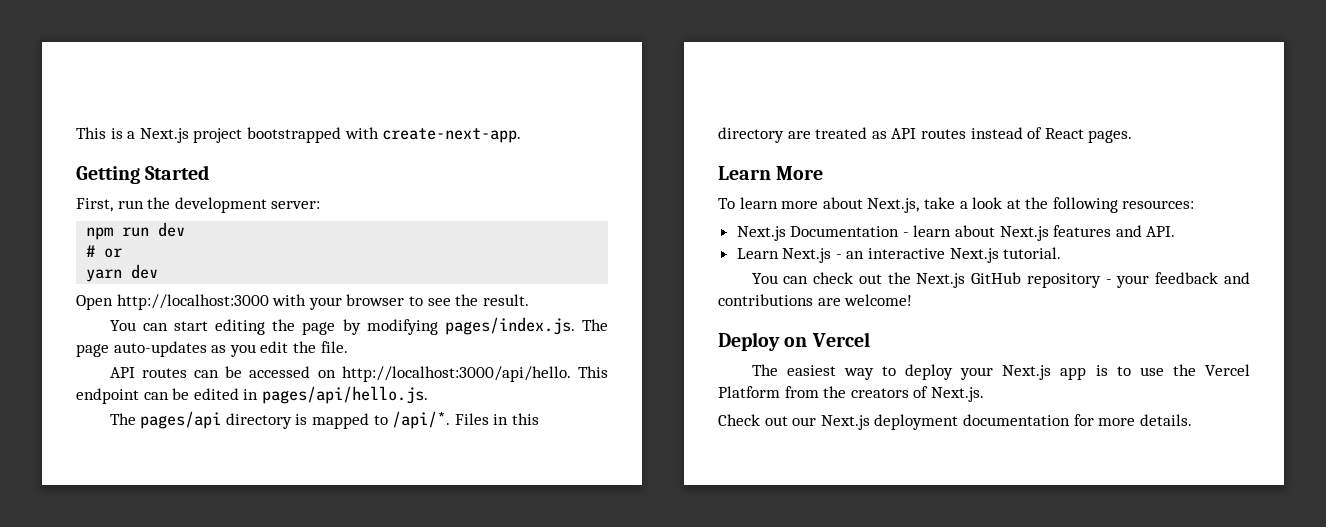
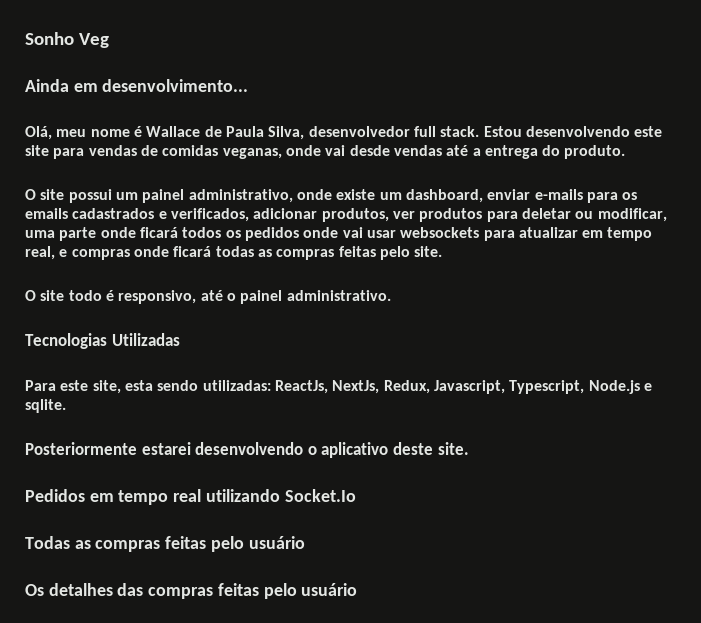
[76,127,522,143] [76,165,210,184] [76,197,321,213] [86,222,186,240] [86,245,123,258] [86,264,159,282] [76,294,529,310] [109,317,608,335] [76,341,348,357] [109,366,608,382] [76,386,428,404] [109,411,540,429] [718,127,1133,143] [718,166,824,180] [718,197,1195,213] [736,225,1176,241] [736,247,1062,263] [751,272,1250,288] [718,294,913,306] [718,332,870,351] [751,364,1250,380] [718,386,984,402] [718,414,1192,430] This is a Next.js project bootstrapped with create-next-app. // Getting Started // First, run the development server: // npm run dev // # or // yarn dev // Open http://localhost:3000 with your browser to see the result. // You can start editing the page by modifying pages/index.js. The page auto-updates as you edit the file. // API routes can be accessed on http://localhost:3000/api/hello. This endpoint can be edited in pages/api/hello.js. // The pages/api directory is mapped to /api/*. Files in this directory are treated as API routes instead of React pages. // Learn More // To learn more about Next.js, take a look at the following resources: // Next.js Documentation - learn about Next.js features and API. // Learn Next.js - an interactive Next.js tutorial. // You can check out the Next.js GitHub repository - your feedback and contributions are welcome! // Deploy on Vercel // The easiest way to deploy your Next.js app is to use the Vercel Platform from the creators of Next.js. // Check out our Next.js deployment documentation for more details. -> [25,32,109,48] [25,79,249,92] [25,126,663,140] [25,145,626,159] [25,189,638,203] [25,208,667,222] [25,227,653,241] [25,246,443,260] [25,290,391,304] [25,333,180,349] [25,380,652,394] [25,399,66,413] [25,442,469,458] [25,489,356,505] [25,536,305,552] [25,583,358,599] Sonho Veg // Ainda em desenvolvimento... // Olá, meu nome é Wallace de Paula Silva, desenvolvedor full stack. Estou desenvolvendo este site para vendas de comidas veganas, onde vai desde vendas até a entrega do produto. // O site possui um painel administrativo, onde existe um dashboard, enviar e-mails para os emails cadastrados e verificados, adicionar produtos, ver produtos para deletar ou modificar, uma parte onde ficará todos os pedidos onde vai usar websockets para atualizar em tempo real, e compras onde ficará todas as compras feitas pelo site. // O site todo é responsivo, até o painel administrativo. // Tecnologias Utilizadas // Para este site, esta sendo utilizadas: ReactJs, NextJs, Redux, Javascript, Typescript, Node.js e sqlite. // Posteriormente estarei desenvolvendo o aplicativo deste site. // Pedidos em tempo real utilizando Socket.Io // Todas as compras feitas pelo usuário // Os detalhes das compras feitas pelo usuário

